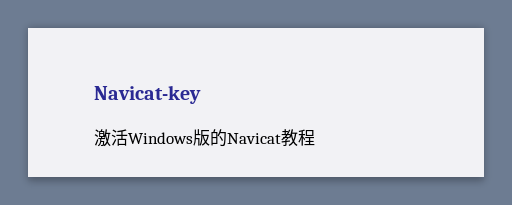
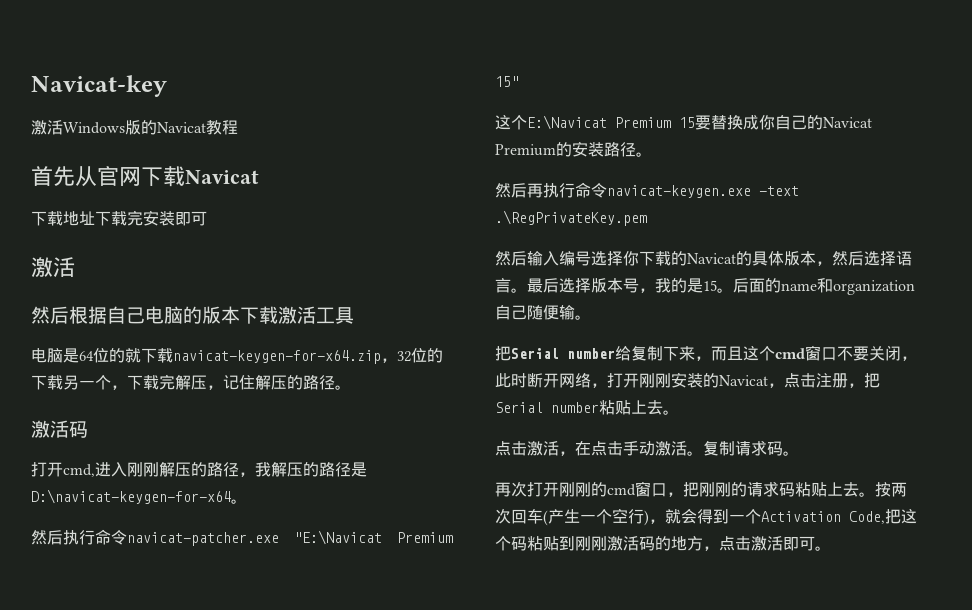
(315, 137) none -> [31,166,259,187] [31,210,207,226] [31,257,75,278] [31,306,354,324] [31,348,443,364] [31,374,351,390] [31,420,88,438] [31,462,367,477] [31,489,247,504] [31,529,453,546] [495,76,519,87] [495,115,872,130] [495,141,652,157] [495,182,799,198] [495,210,647,226] [495,251,912,266] [495,278,915,295] [495,305,591,320] [495,345,917,361] [495,372,880,388] [495,400,679,415] [495,440,799,456] [495,481,907,497] [495,508,917,526] [495,536,831,551] // 首先从官网下载Navicat // 下载地址下载完安装即可 // 激活 // 然后根据自己电脑的版本下载激活工具 // 电脑是64位的就下载navicat-keygen-for-x64.zip，32位的下载另一个，下载完解压，记住解压的路径。 // 激活码 // 打开cmd,进入刚刚解压的路径，我解压的路径是D:\navicat-keygen-for-x64。 // 然后执行命令navicat-patcher.exe "E:\Navicat Premium 15" // 这个E:\Navicat Premium 15要替换成你自己的Navicat Premium的安装路径。 // 然后再执行命令navicat-keygen.exe -text .\RegPrivateKey.pem // 然后输入编号选择你下载的Navicat的具体版本，然后选择语言。最后选择版本号，我的是15。后面的name和organization自己随便输。 // 把Serial number给复制下来，而且这个cmd窗口不要关闭，此时断开网络，打开刚刚安装的Navicat，点击注册，把Serial number粘贴上去。 // 点击激活，在点击手动激活。复制请求码。 // 再次打开刚刚的cmd窗口，把刚刚的请求码粘贴上去。按两次回车(产生一个空行)，就会得到一个Activation Code,把这个码粘贴到刚刚激活码的地方，点击激活即可。

